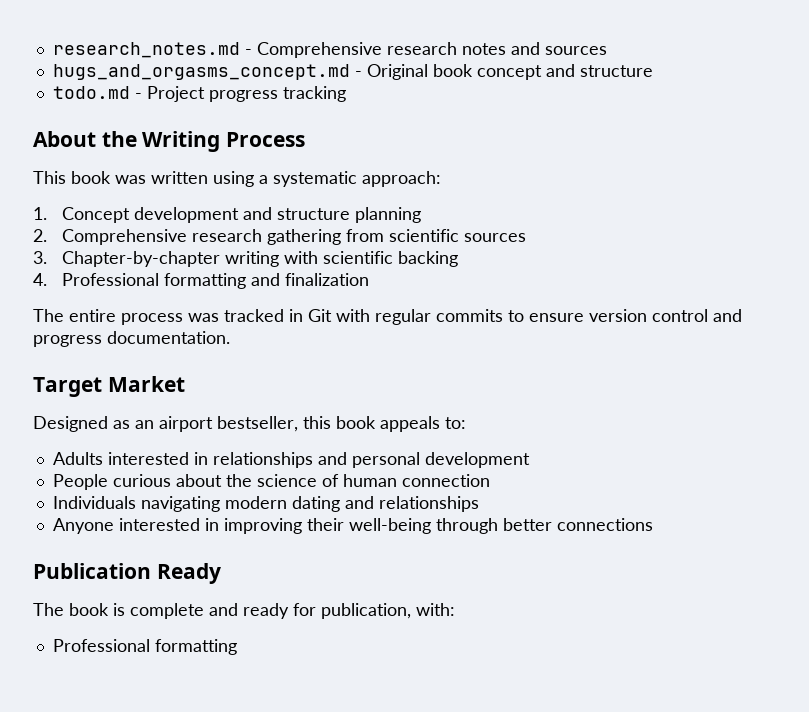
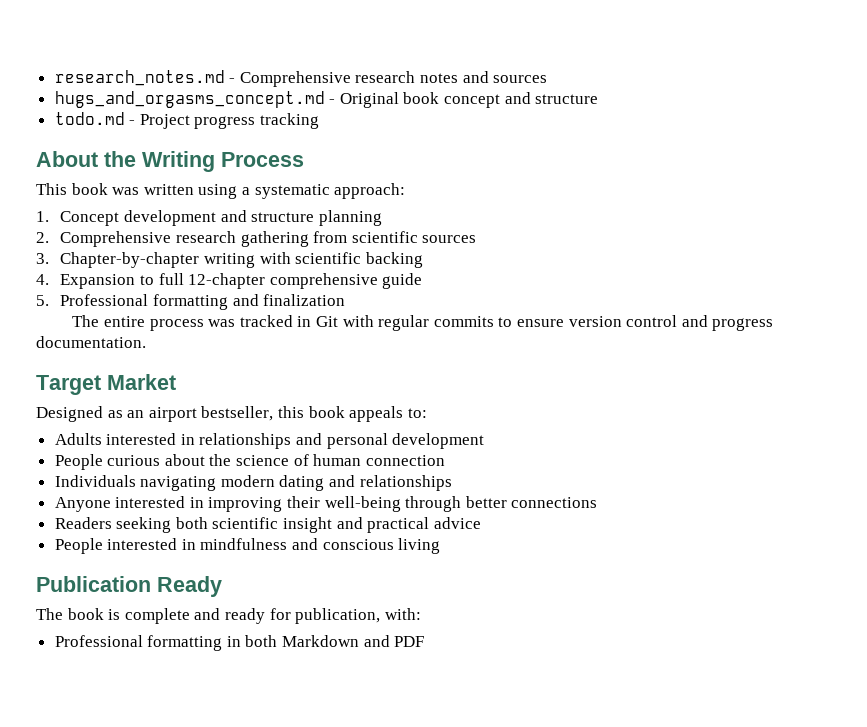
(47, 279) none -> [60,273,423,289] [36,295,49,306] Expansion to full 12-chapter comprehensive guide // 5.
(653, 524) none -> [54,517,481,533] [54,538,441,554] // Readers seeking both scientific insight and practical advice // People interested in mindfulness and conscious living
(237, 647) none -> [226,635,425,647] in both Markdown and PDF

